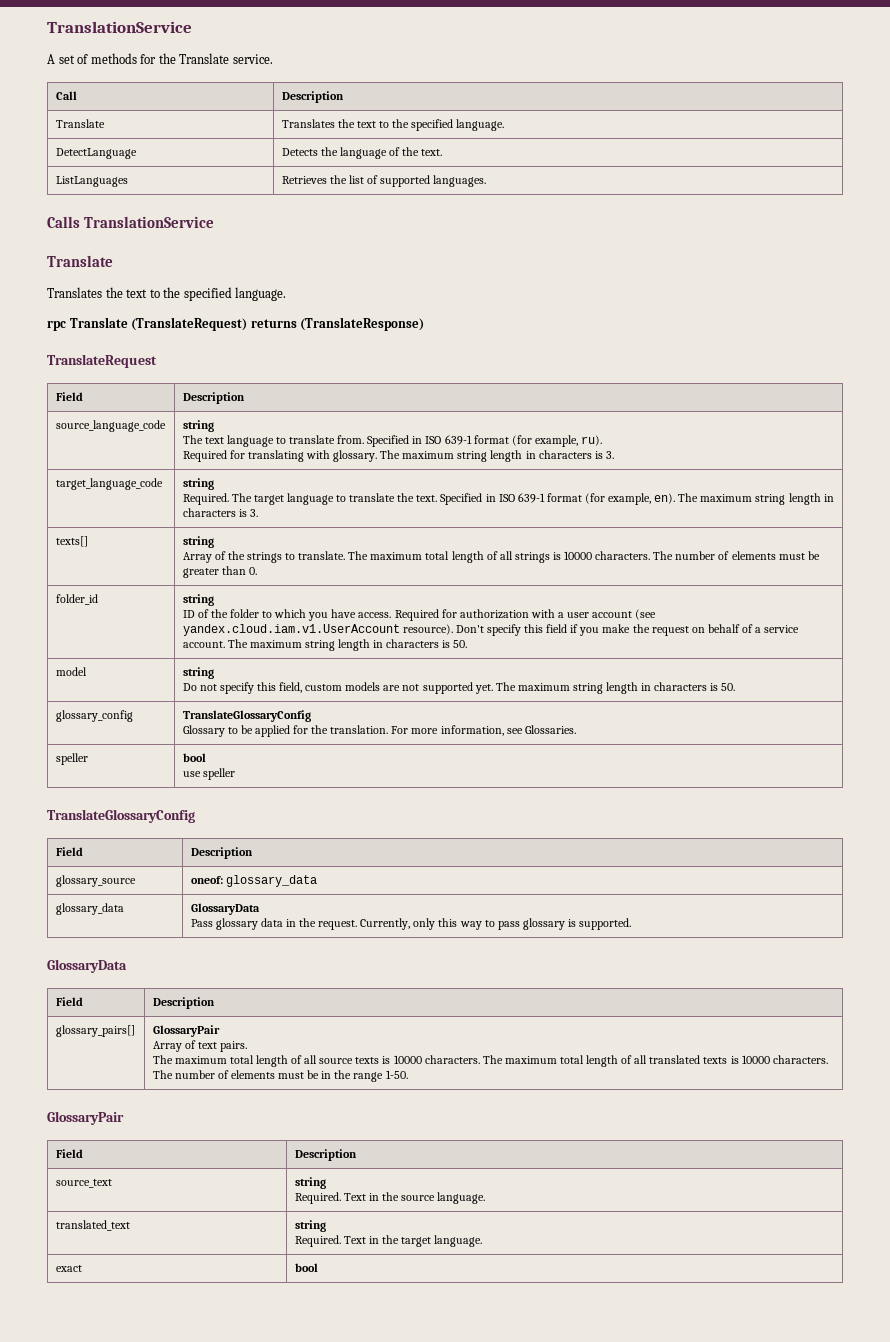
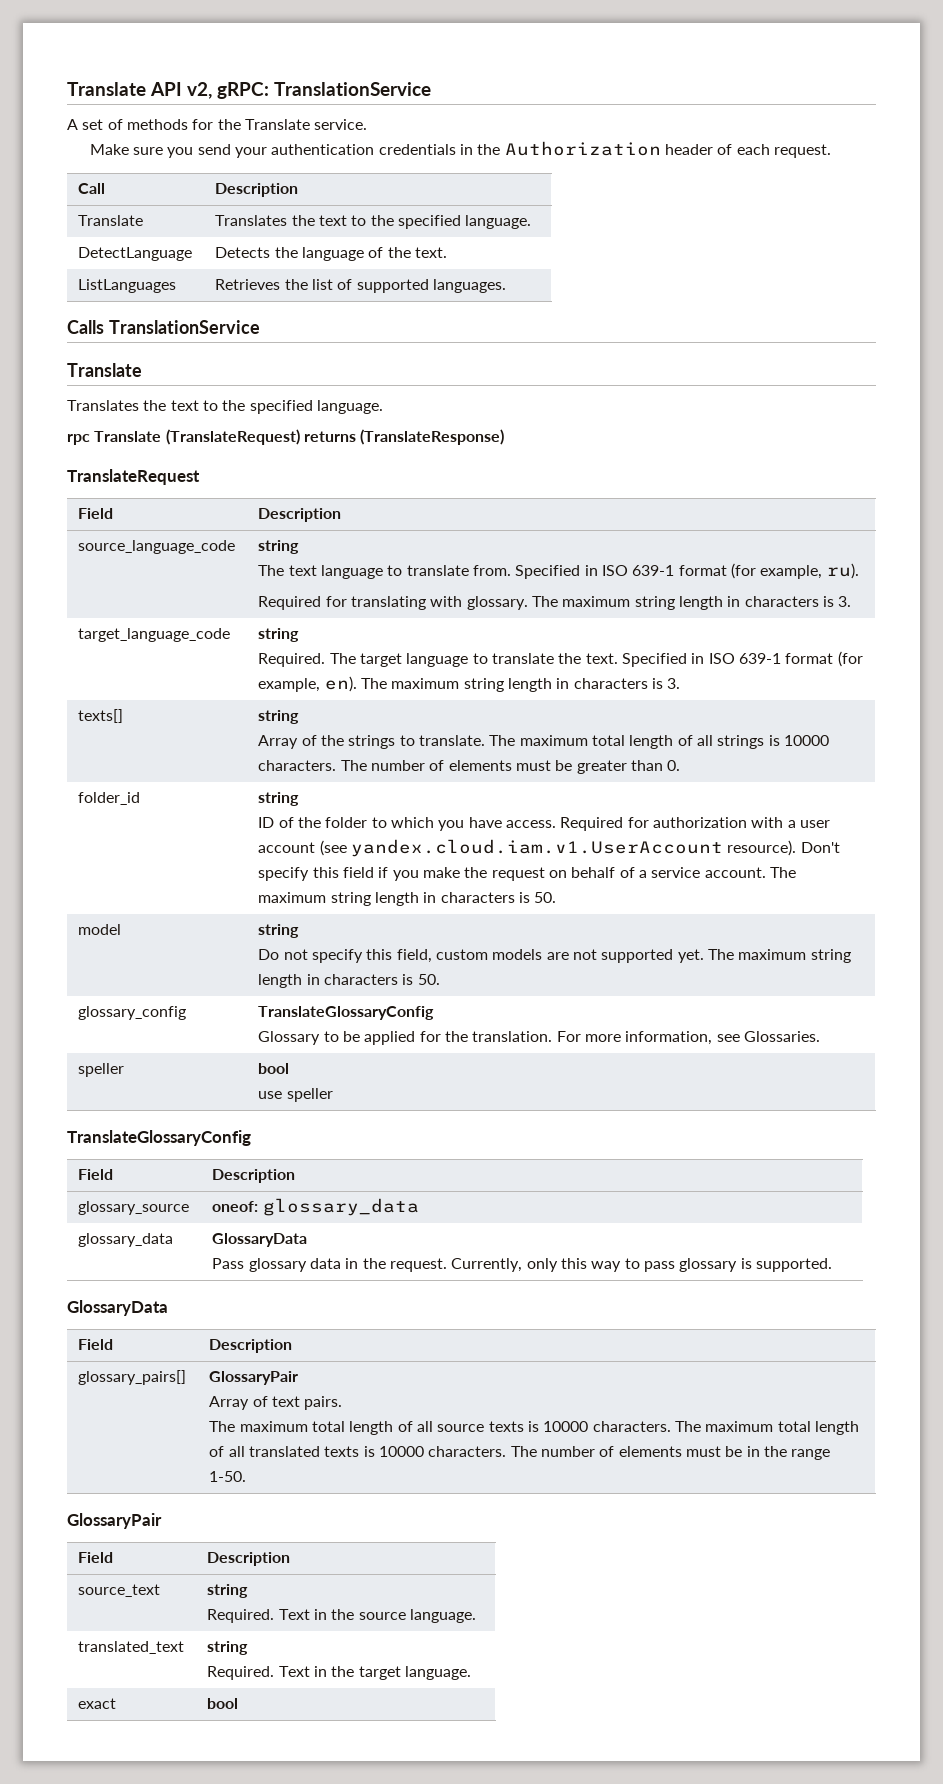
(47, 27) none -> [67,82,269,99] Translate API v2, gRPC:
(273, 59) none -> [89,141,831,158] // Make sure you send your authentication credentials in the Authorization header of each request.

